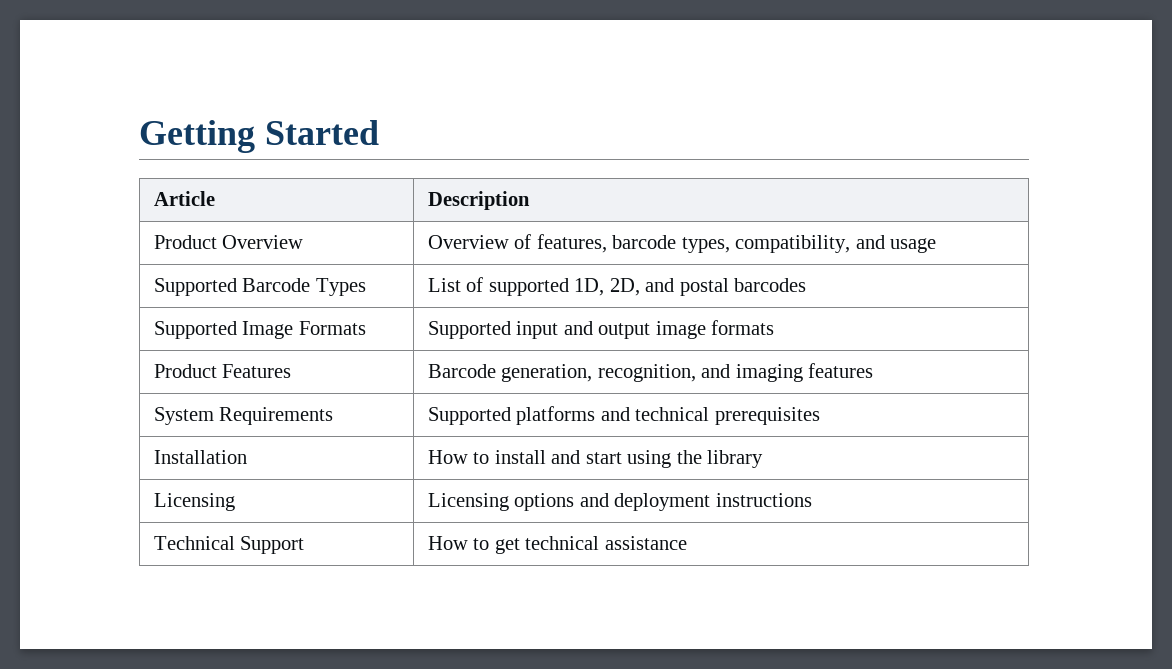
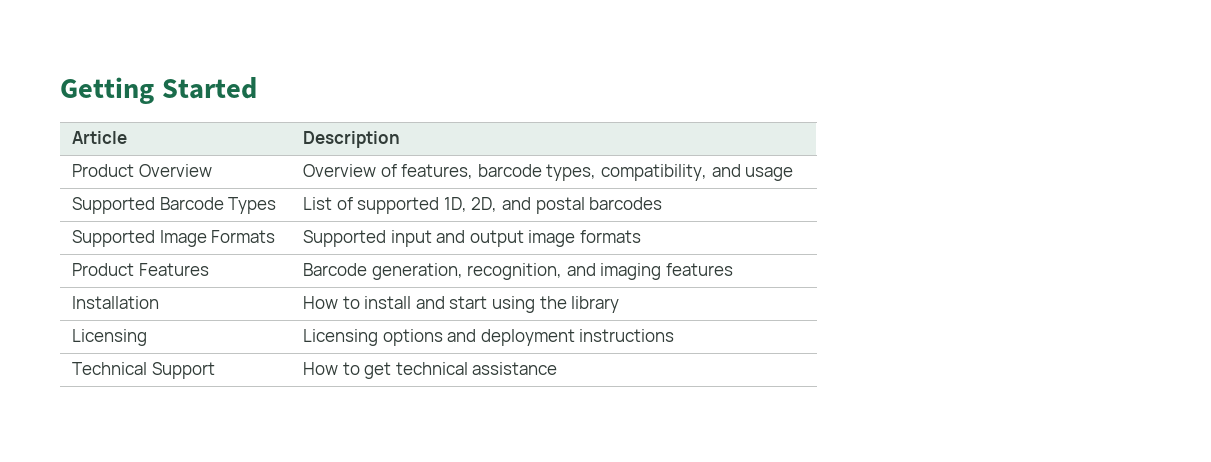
[153,407,334,425] [427,406,820,425] // System Requirements | Supported platforms and technical prerequisites -> (733, 269) none

